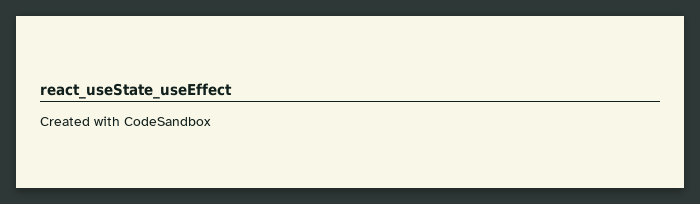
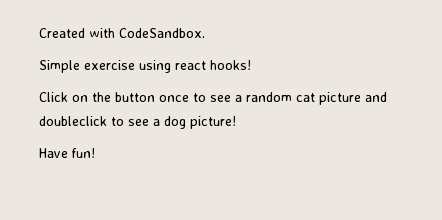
[40,83,232,99] react_useState_useEffect // -> (39, 33) none
[124,117,211,126] CodeSandbox -> [119,28,205,38] [39,60,251,73] [39,92,387,105] [39,116,236,129] [39,148,95,158] CodeSandbox. // Simple exercise using react hooks! // Click on the button once to see a random cat picture and doubleclick to see a dog picture! // Have fun!

